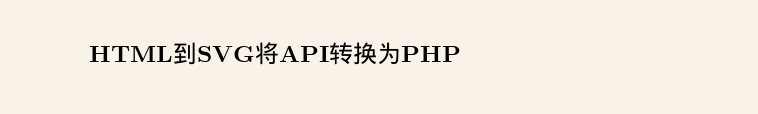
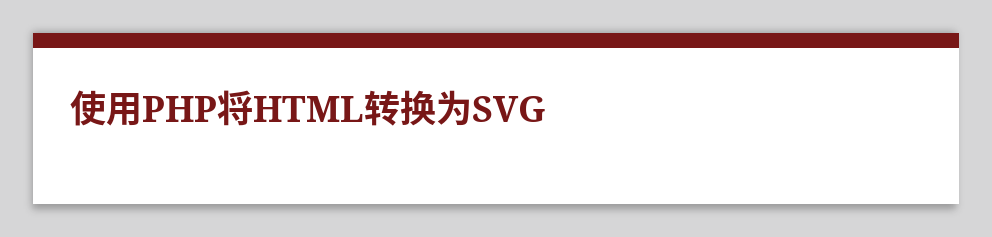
[89,42,461,65] HTML到SVG将API转换为PHP -> [70,90,546,126] 使用PHP将HTML转换为SVG

